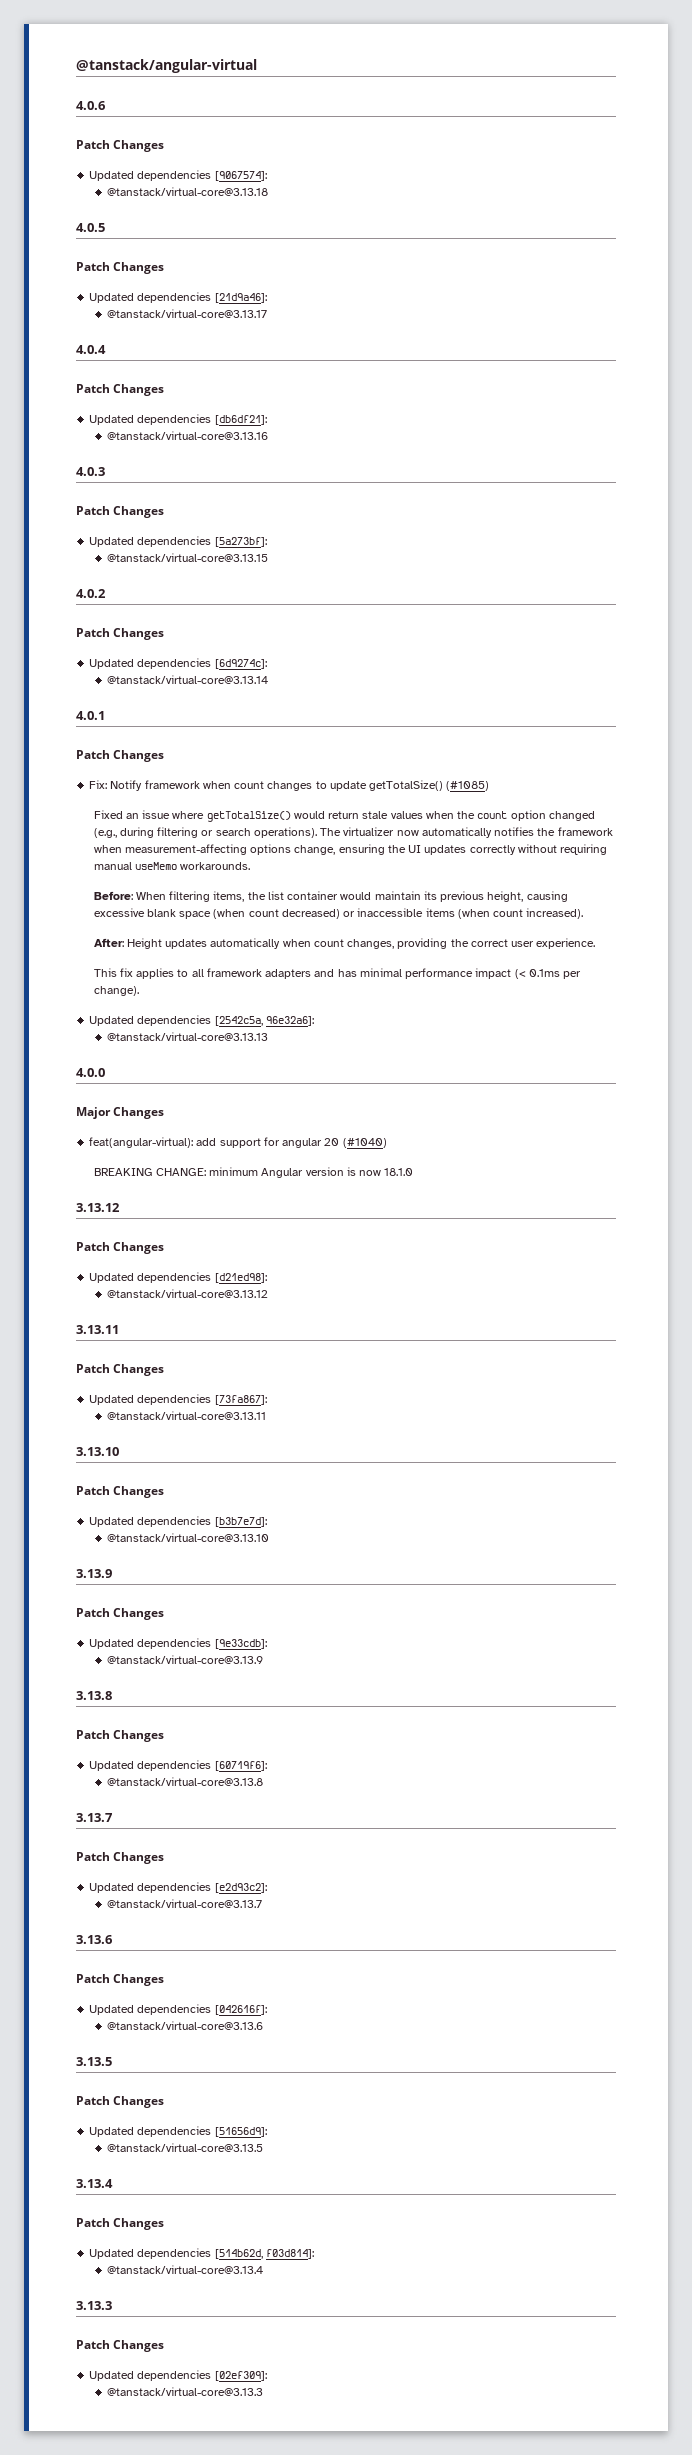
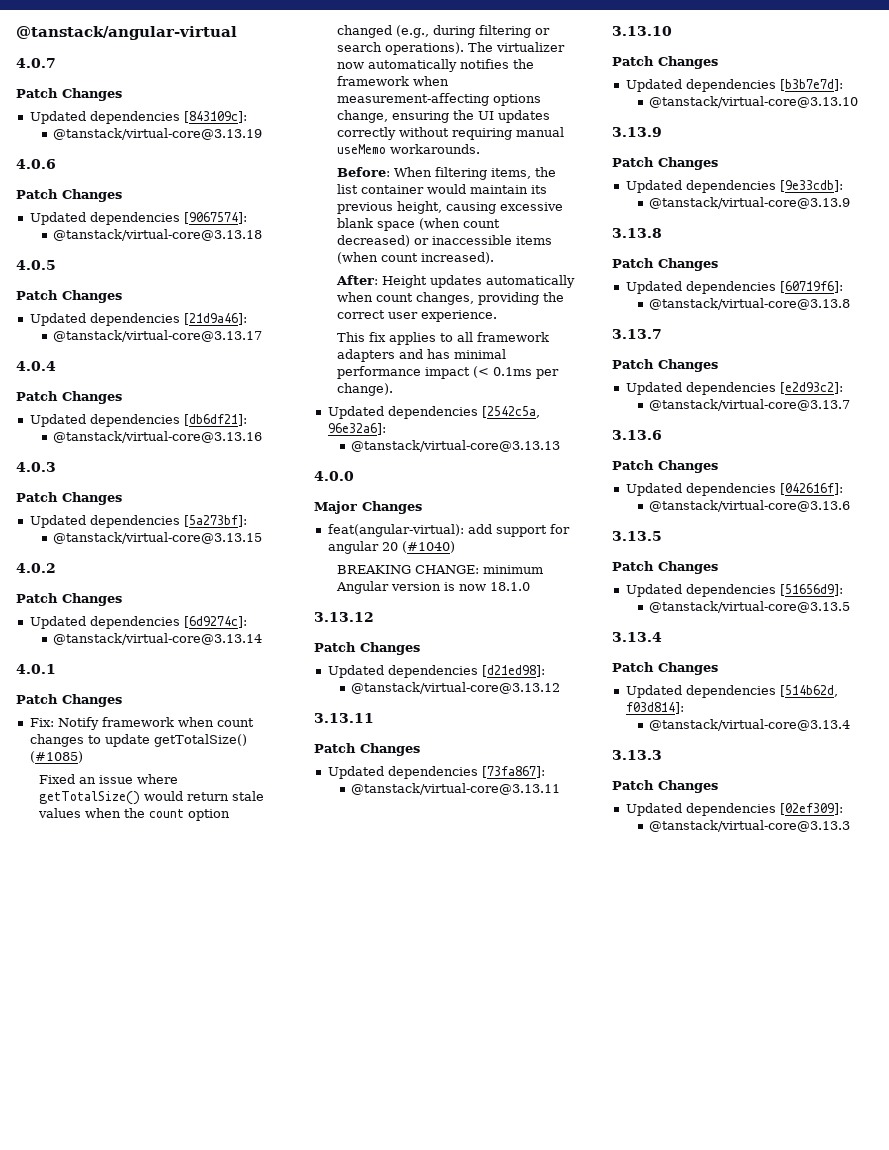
(257, 66) none -> [16,58,56,68] [16,88,122,101] [29,111,247,124] [52,128,262,140] // 4.0.7 // Patch Changes // Updated dependencies [843109c]: // @tanstack/virtual-core@3.13.19

